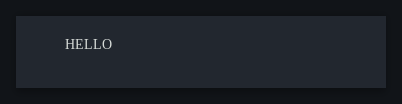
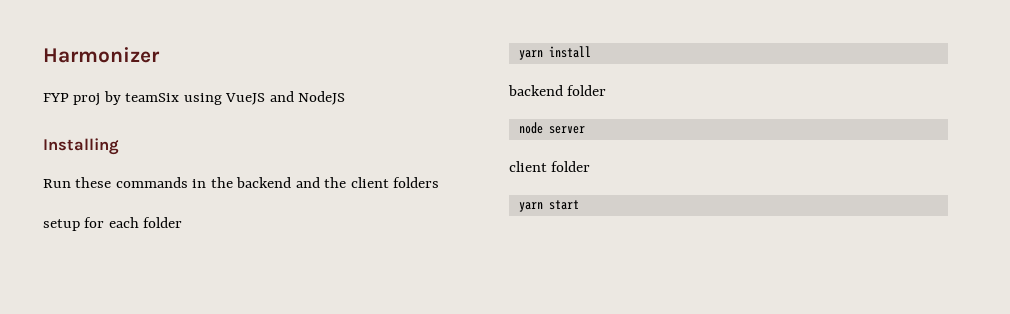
[65,39,112,49] HELLO -> [43,47,160,63] [43,91,346,106] [43,138,119,155] [43,177,440,188] [43,217,183,231] [518,46,591,60] [508,85,607,96] [518,122,585,134] [509,161,591,172] [518,200,579,212] Harmonizer // FYP proj by teamSix using VueJS and NodeJS // Installing // Run these commands in the backend and the client folders // setup for each folder // yarn install // backend folder // node server // client folder // yarn start

